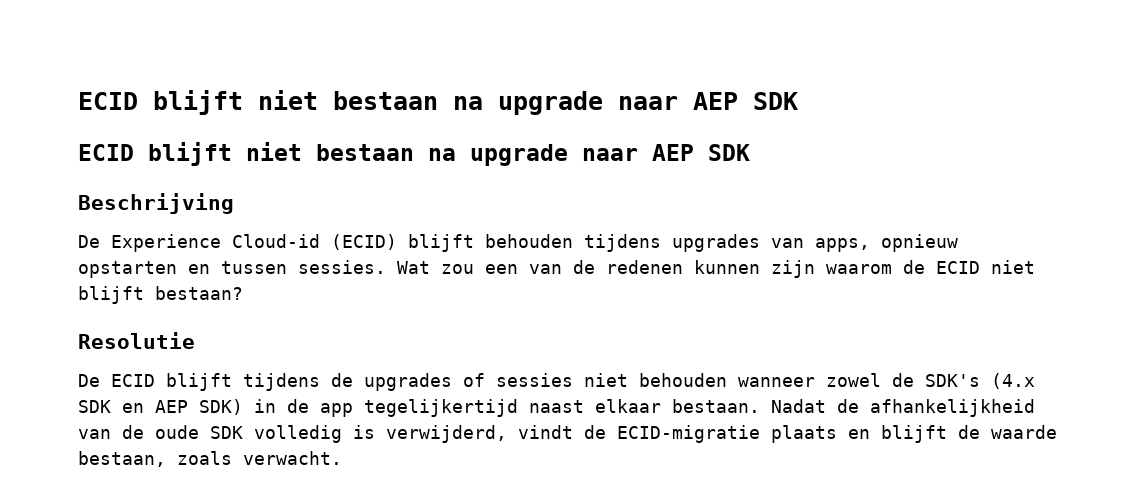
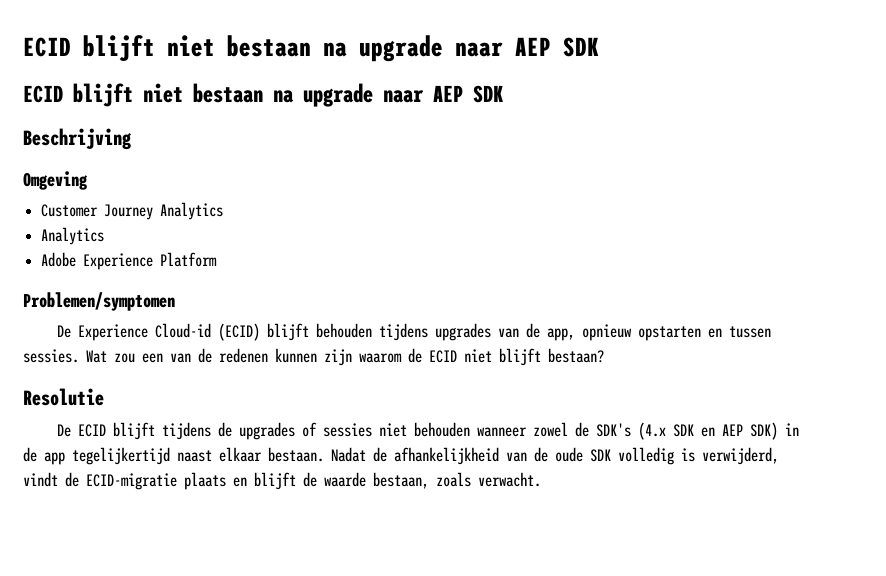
(234, 203) none -> [23,171,88,190] [41,202,224,220] [41,227,105,245] [41,252,218,270] [23,292,175,311] // Omgeving // Customer Journey Analytics // Analytics // Adobe Experience Platform // Problemen/symptomen
[815,238,870,252] apps, -> [525,323,575,341] de app,

